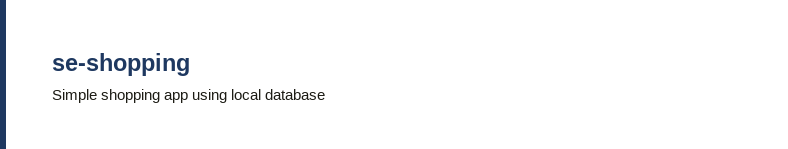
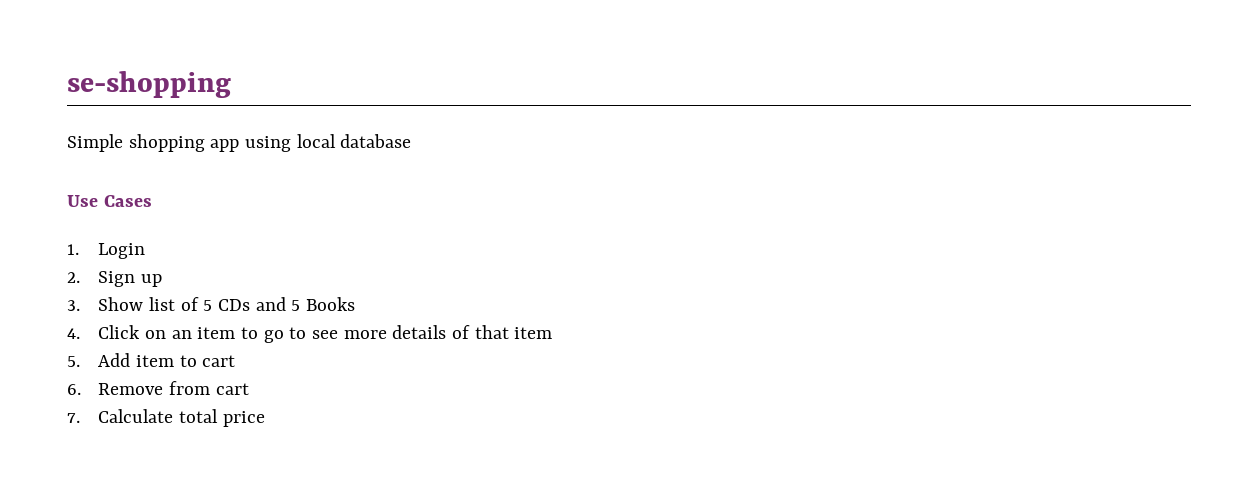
(326, 94) none -> [67,195,152,207] [67,243,146,259] [67,271,163,287] [67,297,356,311] [67,325,553,343] [67,353,236,367] [67,381,249,395] [67,409,265,427] // Use Cases // 1. Login // 2. Sign up // 3. Show list of 5 CDs and 5 Books // 4. Click on an item to go to see more details of that item // 5. Add item to cart // 6. Remove from cart // 7. Calculate total price

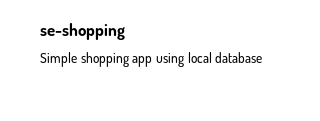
[67,195,152,207] [67,243,146,259] [67,271,163,287] [67,297,356,311] [67,325,553,343] [67,353,236,367] [67,381,249,395] [67,409,265,427] // Use Cases // 1. Login // 2. Sign up // 3. Show list of 5 CDs and 5 Books // 4. Click on an item to go to see more details of that item // 5. Add item to cart // 6. Remove from cart // 7. Calculate total price -> (263, 57) none

